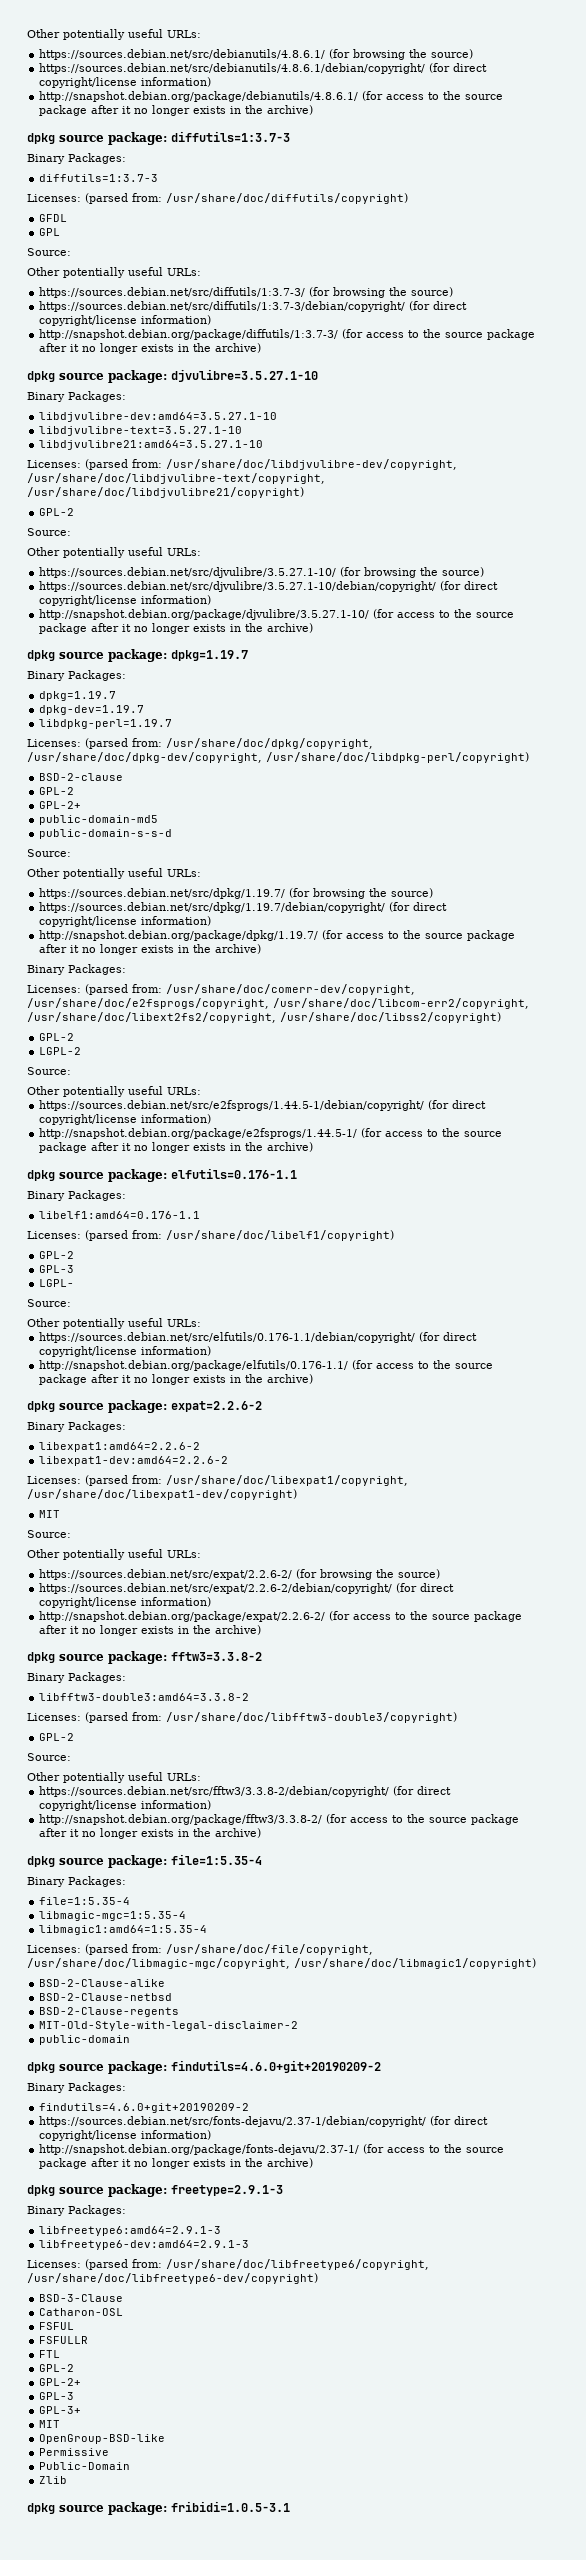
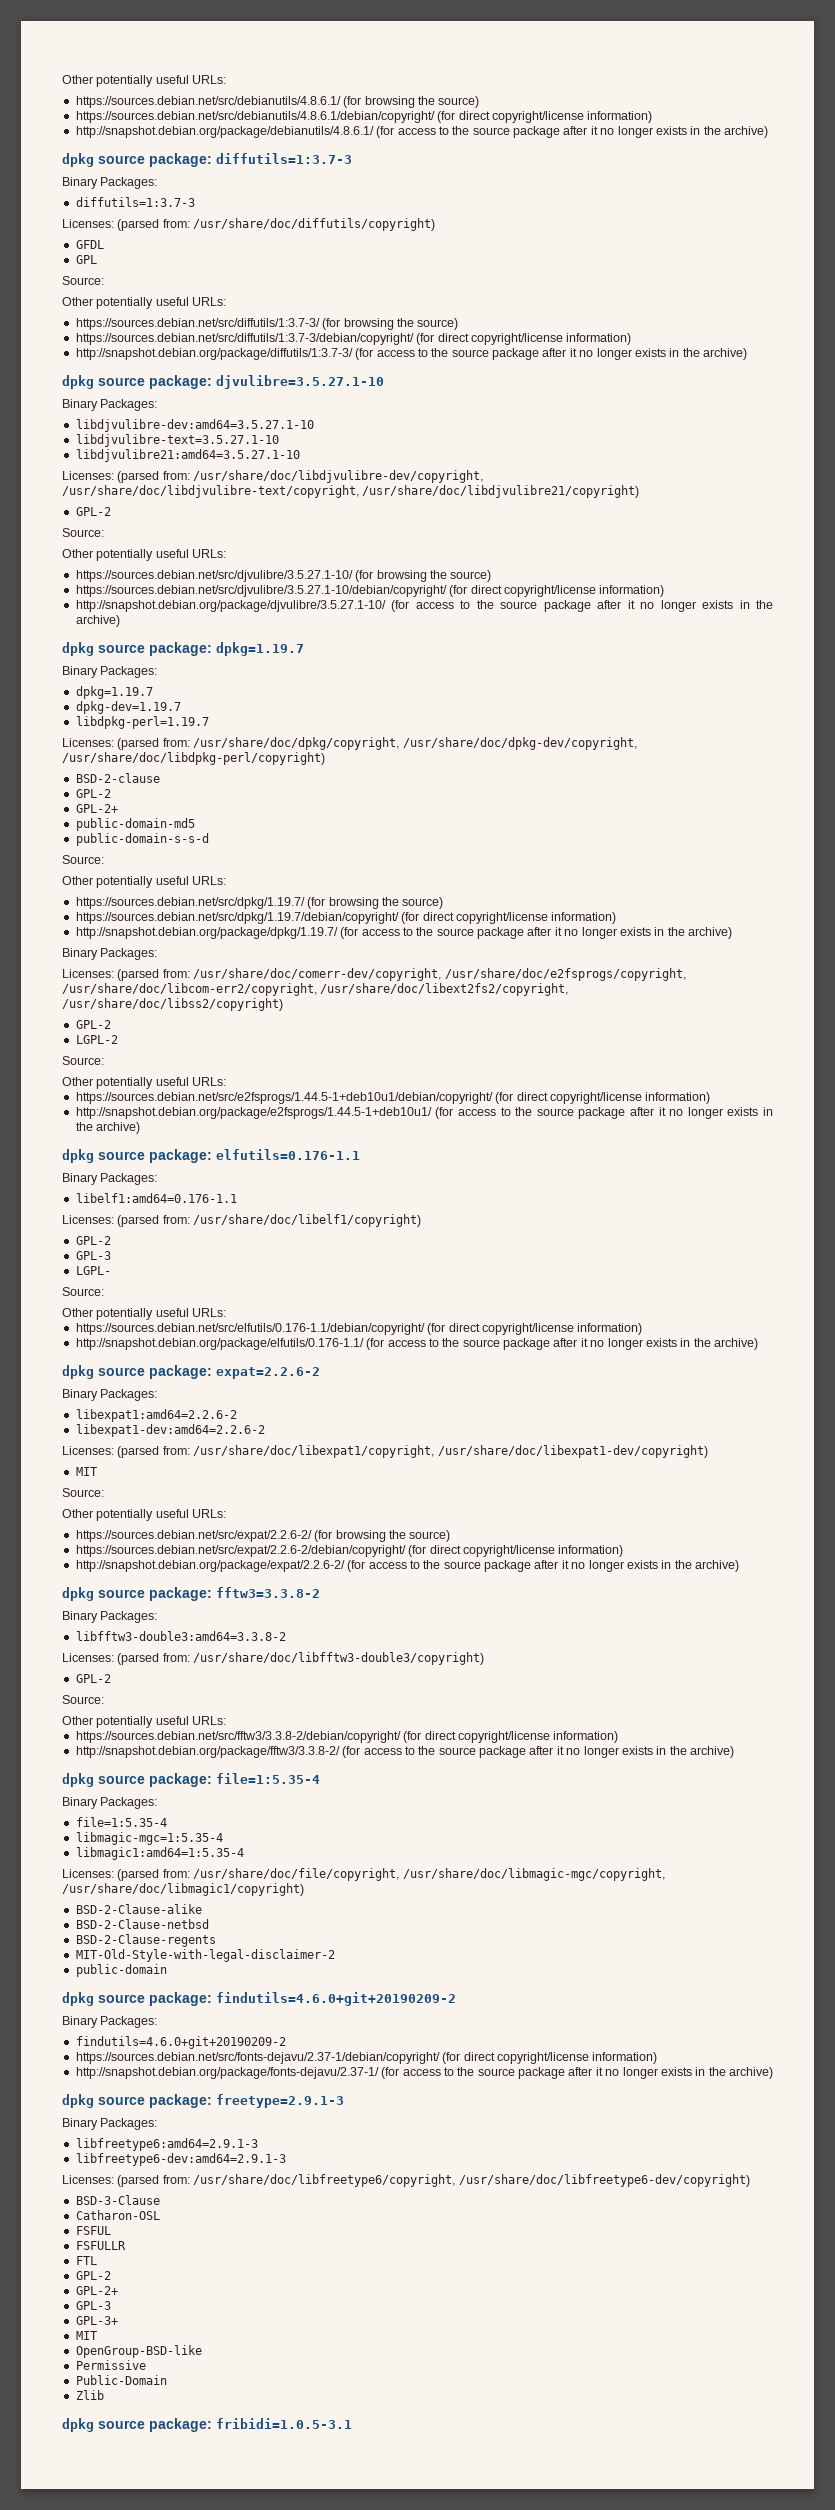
[39,1100,487,1111] [39,1114,212,1125] [39,1128,358,1139] https://sources.debian.net/src/e2fsprogs/1.44.5-1/debian/copyright/ (for direct copyright/license information) // http://snapshot.debian.org/package/e2fsprogs/1.44.5-1/ -> [75,1092,711,1104] [75,1107,432,1119] https://sources.debian.net/src/e2fsprogs/1.44.5-1+deb10u1/debian/copyright/ (for direct copyright/license information) // http://snapshot.debian.org/package/e2fsprogs/1.44.5-1+deb10u1/

